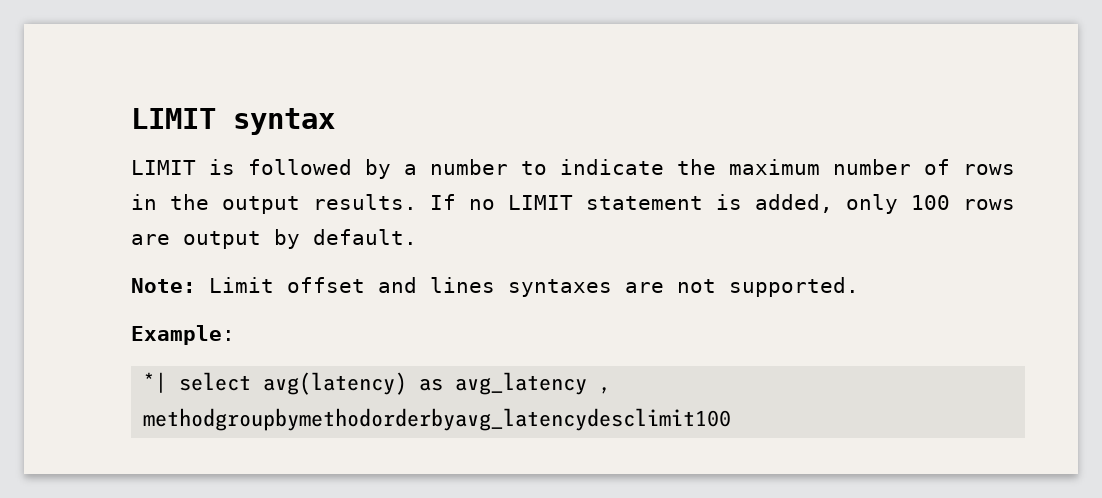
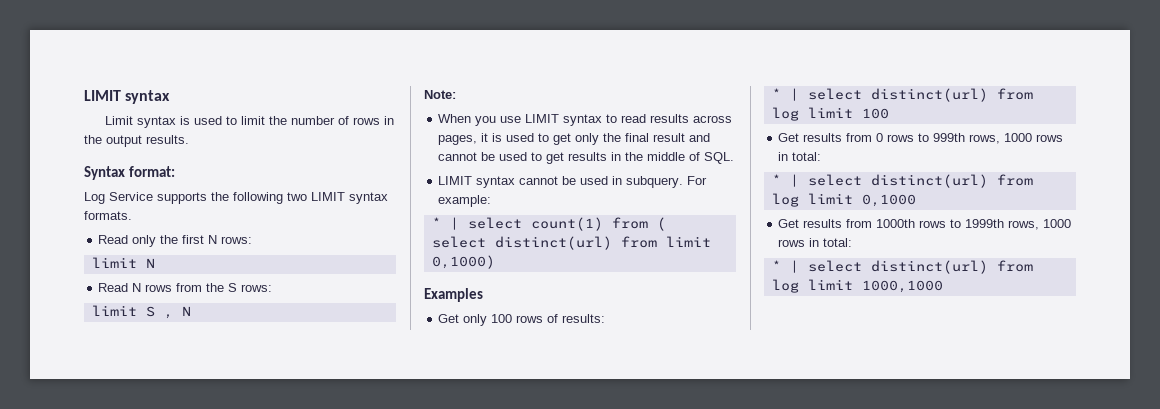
[131,159,820,179] LIMIT is followed by a number to indicate the maximum -> [105,116,288,128] Limit syntax is used to limit the
[430,194,1015,214] [131,229,417,249] [131,277,859,297] [131,325,235,345] [143,372,612,395] [143,408,732,431] If no LIMIT statement is added, only 100 rows are output by default. // Note: Limit offset and lines syntaxes are not supported. // Example: // *| select avg(latency) as avg_latency , methodgroupbymethodorderbyavg_latencydesclimit100 -> [84,166,176,180] [84,192,388,204] [84,211,132,220] [98,235,253,247] [91,257,155,268] [98,283,273,292] [91,305,191,319] [424,90,456,99] [438,114,733,126] [438,133,711,145] [438,152,735,164] [438,176,708,188] [438,195,492,207] [431,217,666,231] [431,236,711,250] [431,255,495,269] [424,288,483,302] [438,314,606,326] [771,88,1033,102] [771,107,889,121] [778,133,1064,144] [778,152,822,161] [771,174,1033,188] [771,193,916,207] [778,219,1072,230] [778,238,853,247] [771,260,1033,274] [771,279,943,293] // Syntax format: // Log Service supports the following two LIMIT syntax formats. // Read only the first N rows: // limit N // Read N rows from the S rows: // limit S , N // Note: // When you use LIMIT syntax to read results across pages, it is used to get only the final result and cannot be used to get results in the middle of SQL. // LIMIT syntax cannot be used in subquery. For example: // * | select count(1) from ( select distinct(url) from limit 0,1000) // Examples // Get only 100 rows of results: // * | select distinct(url) from log limit 100 // Get results from 0 rows to 999th rows, 1000 rows in total: // * | select distinct(url) from log limit 0,1000 // Get results from 1000th rows to 1999th rows, 1000 rows in total: // * | select distinct(url) from log limit 1000,1000

